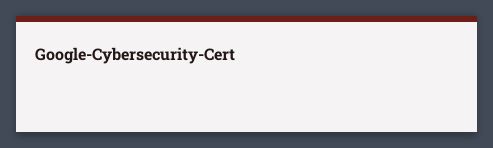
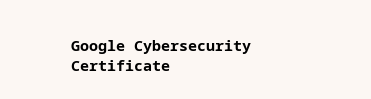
[35,47,235,64] Google-Cybersecurity-Cert -> [71,40,251,54] [71,60,170,71] Google Cybersecurity Certificate

